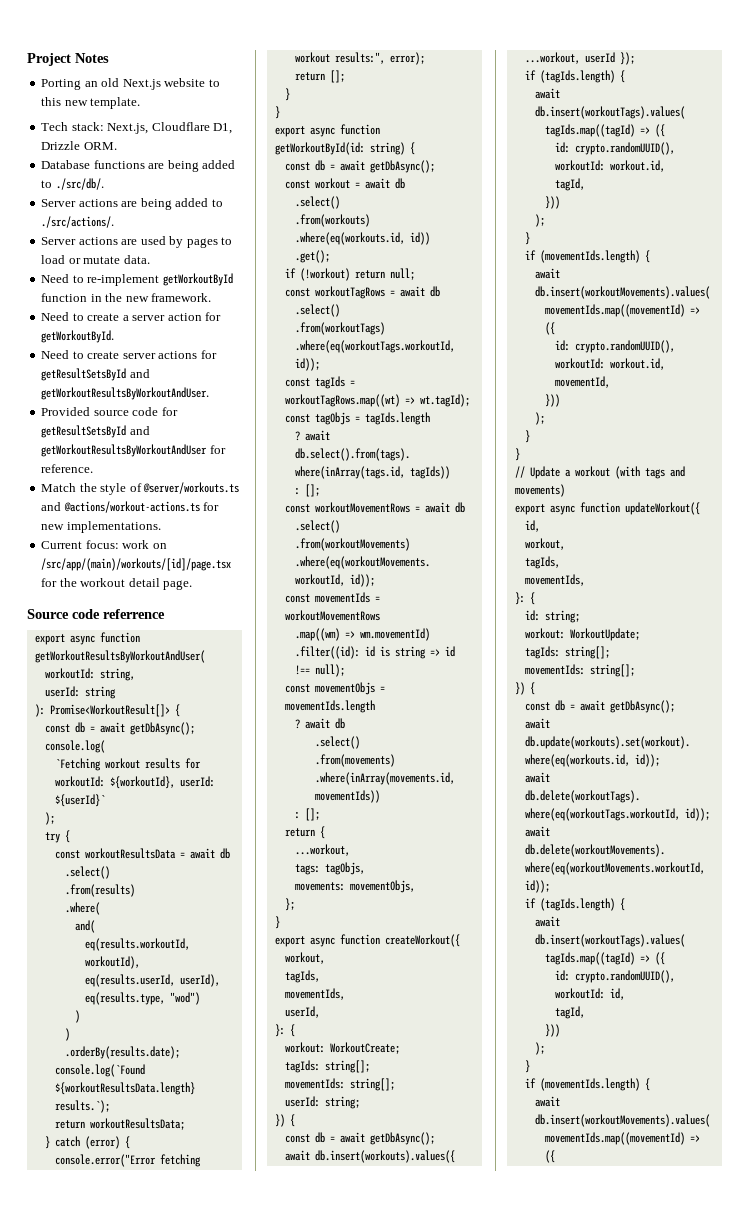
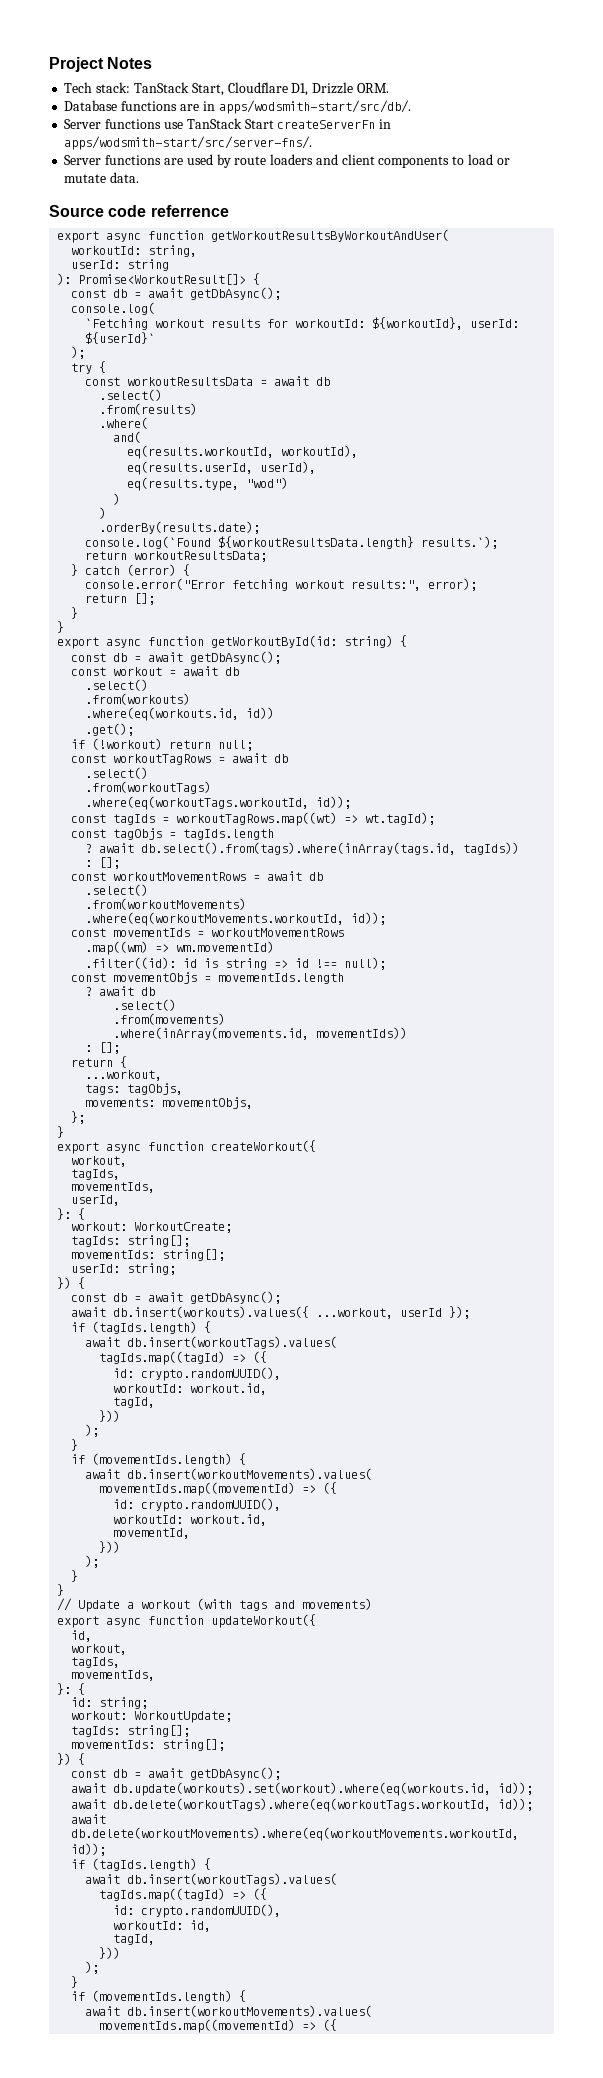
[41,78,220,90] [41,97,141,109] // Porting an old Next.js website to this new template. -> (153, 63) none
[107,123,149,134] Next.js, -> [133,82,224,96] TanStack Start,
[167,160,236,172] [41,178,104,190] [41,198,223,210] [41,216,115,228] [41,237,118,245] being added to ./src/db/. // Server actions are being added to ./src/actions/. // Server actions -> [202,100,411,114] [64,118,392,129] [64,136,313,150] [64,155,162,165] in apps/wodsmith-start/src/db/. // Server functions use TanStack Start createServerFn in apps/wodsmith-start/src/server-fns/. // Server functions
[186,238,218,248] pages -> [234,154,450,168] route loaders and client components
[41,273,233,286] [41,293,212,302] [41,312,222,321] [41,330,115,343] [41,350,217,359] [41,368,150,381] [41,387,210,400] [41,407,178,416] [41,425,150,438] [41,444,226,457] [41,464,94,473] [41,482,240,495] [41,501,220,513] [41,521,161,533] [41,540,167,549] [41,558,232,571] [41,578,193,590] // Need to re-implement getWorkoutById function in the new framework. // Need to create a server action for getWorkoutById. // Need to create server actions for getResultSetsById and getWorkoutResultsByWorkoutAndUser. // Provided source code for getResultSetsById and getWorkoutResultsByWorkoutAndUser for reference. // Match the style of @server/workouts.ts and @actions/workout-actions.ts for new implementations. // Current focus: work on /src/app/(main)/workouts/[id]/page.tsx for the workout detail page. -> (140, 177) none

